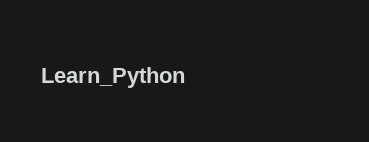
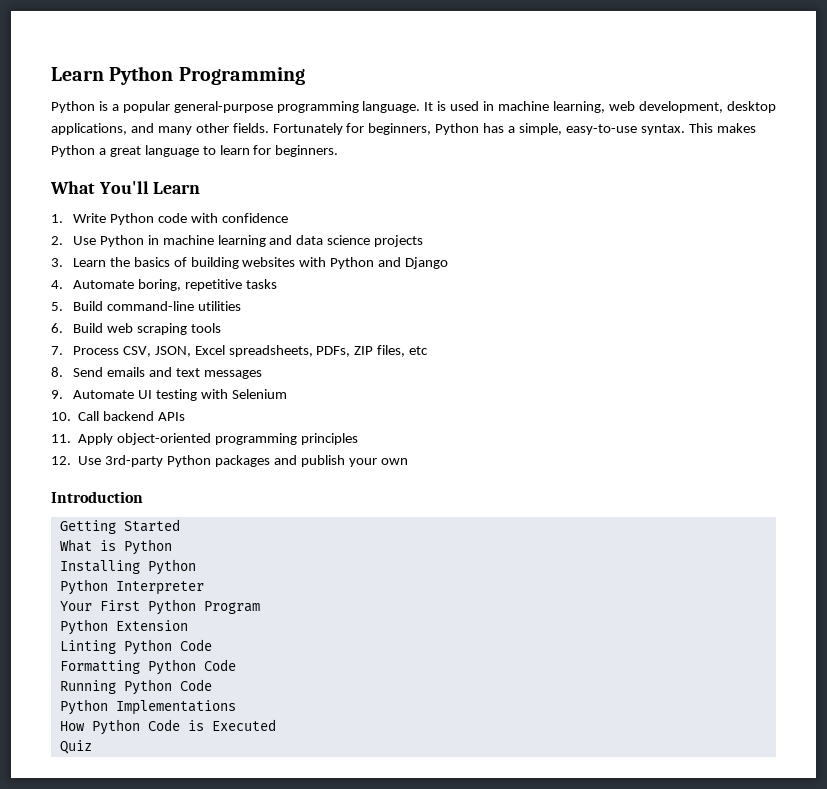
[41,67,185,88] Learn_Python -> [51,66,305,85] [51,101,776,113] [51,123,756,135] [51,145,339,157] [50,181,201,194] [51,213,288,225] [51,235,424,247] [51,257,449,269] [51,279,277,291] [51,301,241,311] [51,323,221,335] [51,345,429,357] [51,367,262,379] [51,389,287,401] [51,411,186,421] [51,433,358,445] [51,455,408,467] [51,491,143,503] [59,519,180,534] [59,539,172,555] [59,559,196,575] [59,579,204,595] [59,599,260,615] [59,619,188,635] [59,639,212,655] [59,659,236,675] [59,679,212,695] [59,699,236,715] [59,719,276,735] [59,740,92,754] Learn Python Programming // Python is a popular general-purpose programming language. It is used in machine learning, web development, desktop applications, and many other fields. Fortunately for beginners, Python has a simple, easy-to-use syntax. This makes Python a great language to learn for beginners. // What You'll Learn // 1. Write Python code with confidence // 2. Use Python in machine learning and data science projects // 3. Learn the basics of building websites with Python and Django // 4. Automate boring, repetitive tasks // 5. Build command-line utilities // 6. Build web scraping tools // 7. Process CSV, JSON, Excel spreadsheets, PDFs, ZIP files, etc // 8. Send emails and text messages // 9. Automate UI testing with Selenium // 10. Call backend APIs // 11. Apply object-oriented programming principles // 12. Use 3rd-party Python packages and publish your own // Introduction // Getting Started // What is Python // Installing Python // Python Interpreter // Your First Python Program // Python Extension // Linting Python Code // Formatting Python Code // Running Python Code // Python Implementations // How Python Code is Executed // Quiz

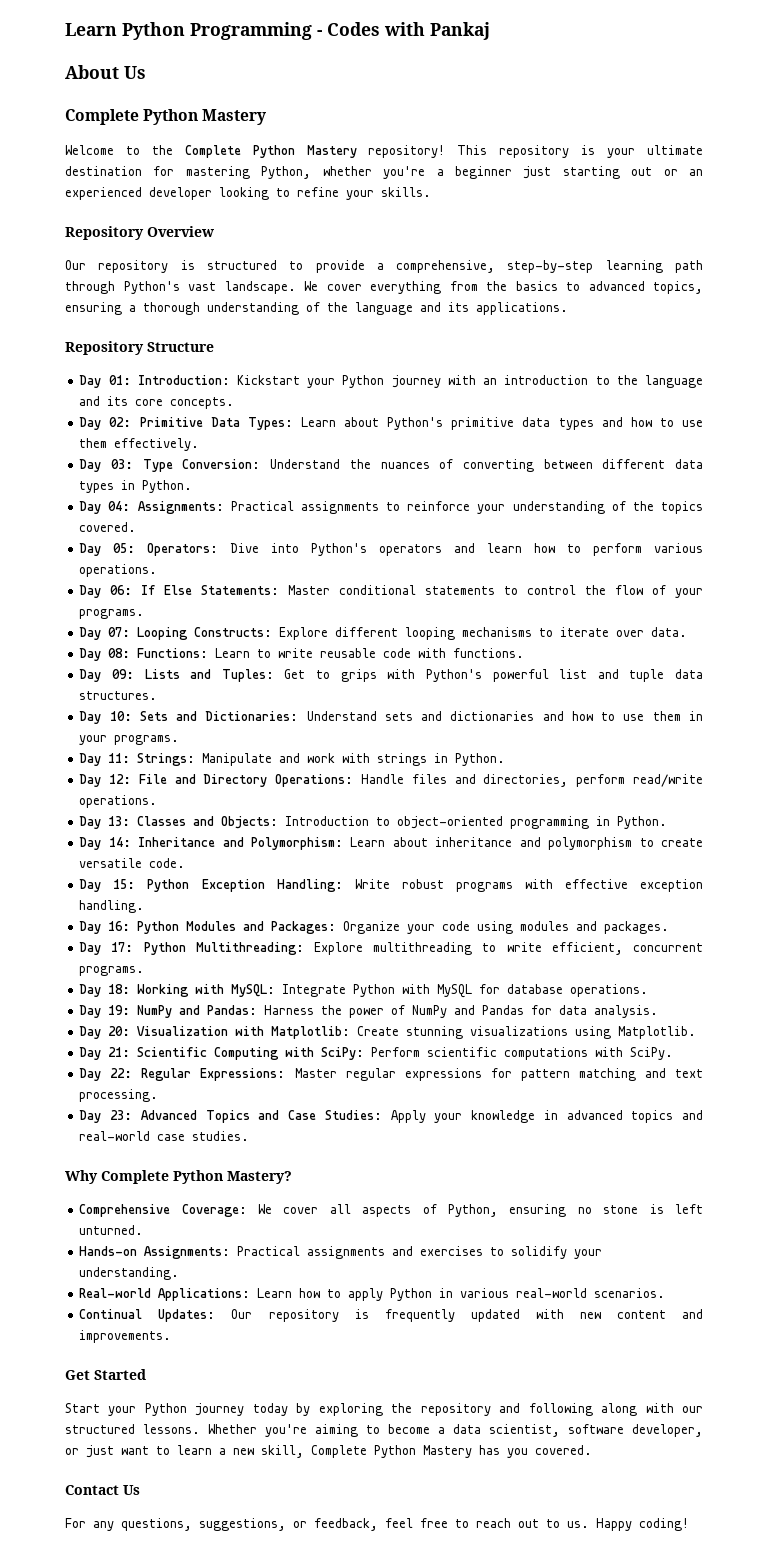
[51,101,776,113] [51,123,756,135] [51,145,339,157] [50,181,201,194] [51,213,288,225] [51,235,424,247] [51,257,449,269] [51,279,277,291] [51,301,241,311] [51,323,221,335] [51,345,429,357] [51,367,262,379] [51,389,287,401] [51,411,186,421] [51,433,358,445] [51,455,408,467] [51,491,143,503] [59,519,180,534] [59,539,172,555] [59,559,196,575] [59,579,204,595] [59,599,260,615] [59,619,188,635] [59,639,212,655] [59,659,236,675] [59,679,212,695] [59,699,236,715] [59,719,276,735] [59,740,92,754] // Python is a popular general-purpose programming language. It is used in machine learning, web development, desktop applications, and many other fields. Fortunately for beginners, Python has a simple, easy-to-use syntax. This makes Python a great language to learn for beginners. // What You'll Learn // 1. Write Python code with confidence // 2. Use Python in machine learning and data science projects // 3. Learn the basics of building websites with Python and Django // 4. Automate boring, repetitive tasks // 5. Build command-line utilities // 6. Build web scraping tools // 7. Process CSV, JSON, Excel spreadsheets, PDFs, ZIP files, etc // 8. Send emails and text messages // 9. Automate UI testing with Selenium // 10. Call backend APIs // 11. Apply object-oriented programming principles // 12. Use 3rd-party Python packages and publish your own // Introduction // Getting Started // What is Python // Installing Python // Python Interpreter // Your First Python Program // Python Extension // Linting Python Code // Formatting Python Code // Running Python Code // Python Implementations // How Python Code is Executed // Quiz -> [317,22,490,40] [65,65,146,79] [65,109,267,125] [65,145,703,158] [65,166,703,179] [65,187,431,200] [65,226,214,240] [65,260,703,273] [65,281,703,294] [65,302,568,315] [65,341,214,355] [79,375,704,388] [79,396,235,409] [79,417,704,430] [79,438,200,451] [79,459,703,472] [79,480,193,493] [79,501,704,514] [79,522,137,532] [79,543,704,556] [79,564,158,577] [79,585,703,598] [79,609,145,619] [79,627,688,640] [79,648,525,661] [79,669,704,682] [79,691,158,700] [79,711,704,724] [79,735,180,745] [79,753,506,766] [79,774,703,787] [79,795,158,808] [79,816,668,829] [79,837,703,850] [79,858,186,868] [79,879,704,892] [79,900,145,913] [79,921,670,934] [79,942,703,955] [79,966,145,976] [79,984,649,998] [79,1005,659,1018] [79,1026,697,1039] [79,1047,674,1060] [79,1068,704,1081] [79,1089,159,1102] [79,1110,704,1123] [79,1131,250,1141] [65,1170,292,1184] [79,1204,703,1217] [79,1225,144,1235] [79,1246,603,1259] [79,1267,180,1280] [79,1288,666,1301] [79,1309,704,1322] [79,1330,172,1343] [65,1369,146,1380] [65,1403,703,1416] [65,1424,703,1437] [65,1445,592,1458] [65,1485,140,1495] [65,1518,689,1531] - Codes with Pankaj // About Us // Complete Python Mastery // Welcome to the Complete Python Mastery repository! This repository is your ultimate destination for mastering Python, whether you're a beginner just starting out or an experienced developer looking to refine your skills. // Repository Overview // Our repository is structured to provide a comprehensive, step-by-step learning path through Python's vast landscape. We cover everything from the basics to advanced topics, ensuring a thorough understanding of the language and its applications. // Repository Structure // Day 01: Introduction: Kickstart your Python journey with an introduction to the language and its core concepts. // Day 02: Primitive Data Types: Learn about Python's primitive data types and how to use them effectively. // Day 03: Type Conversion: Understand the nuances of converting between different data types in Python. // Day 04: Assignments: Practical assignments to reinforce your understanding of the topics covered. // Day 05: Operators: Dive into Python's operators and learn how to perform various operations. // Day 06: If Else Statements: Master conditional statements to control the flow of your programs. // Day 07: Looping Constructs: Explore different looping mechanisms to iterate over data. // Day 08: Functions: Learn to write reusable code with functions. // Day 09: Lists and Tuples: Get to grips with Python's powerful list and tuple data structures. // Day 10: Sets and Dictionaries: Understand sets and dictionaries and how to use them in your programs. // Day 11: Strings: Manipulate and work with strings in Python. // Day 12: File and Directory Operations: Handle files and directories, perform read/write operations. // Day 13: Classes and Objects: Introduction to object-oriented programming in Python. // Day 14: Inheritance and Polymorphism: Learn about inheritance and polymorphism to create versatile code. // Day 15: Python Exception Handling: Write robust programs with effective exception handling. // Day 16: Python Modules and Packages: Organize your code using modules and packages. // Day 17: Python Multithreading: Explore multithreading to write efficient, concurrent programs. // Day 18: Working with MySQL: Integrate Python with MySQL for database operations. // Day 19: NumPy and Pandas: Harness the power of NumPy and Pandas for data analysis. // Day 20: Visualization with Matplotlib: Create stunning visualizations using Matplotlib. // Day 21: Scientific Computing with SciPy: Perform scientific computations with SciPy. // Day 22: Regular Expressions: Master regular expressions for pattern matching and text processing. // Day 23: Advanced Topics and Case Studies: Apply your knowledge in advanced topics and real-world case studies. // Why Complete Python Mastery? // Comprehensive Coverage: We cover all aspects of Python, ensuring no stone is left unturned. // Hands-on Assignments: Practical assignments and exercises to solidify your understanding. // Real-world Applications: Learn how to apply Python in various real-world scenarios. // Continual Updates: Our repository is frequently updated with new content and improvements. // Get Started // Start your Python journey today by exploring the repository and following along with our structured lessons. Whether you're aiming to become a data scientist, software developer, or just want to learn a new skill, Complete Python Mastery has you covered. // Contact Us // For any questions, suggestions, or feedback, feel free to reach out to us. Happy coding!

